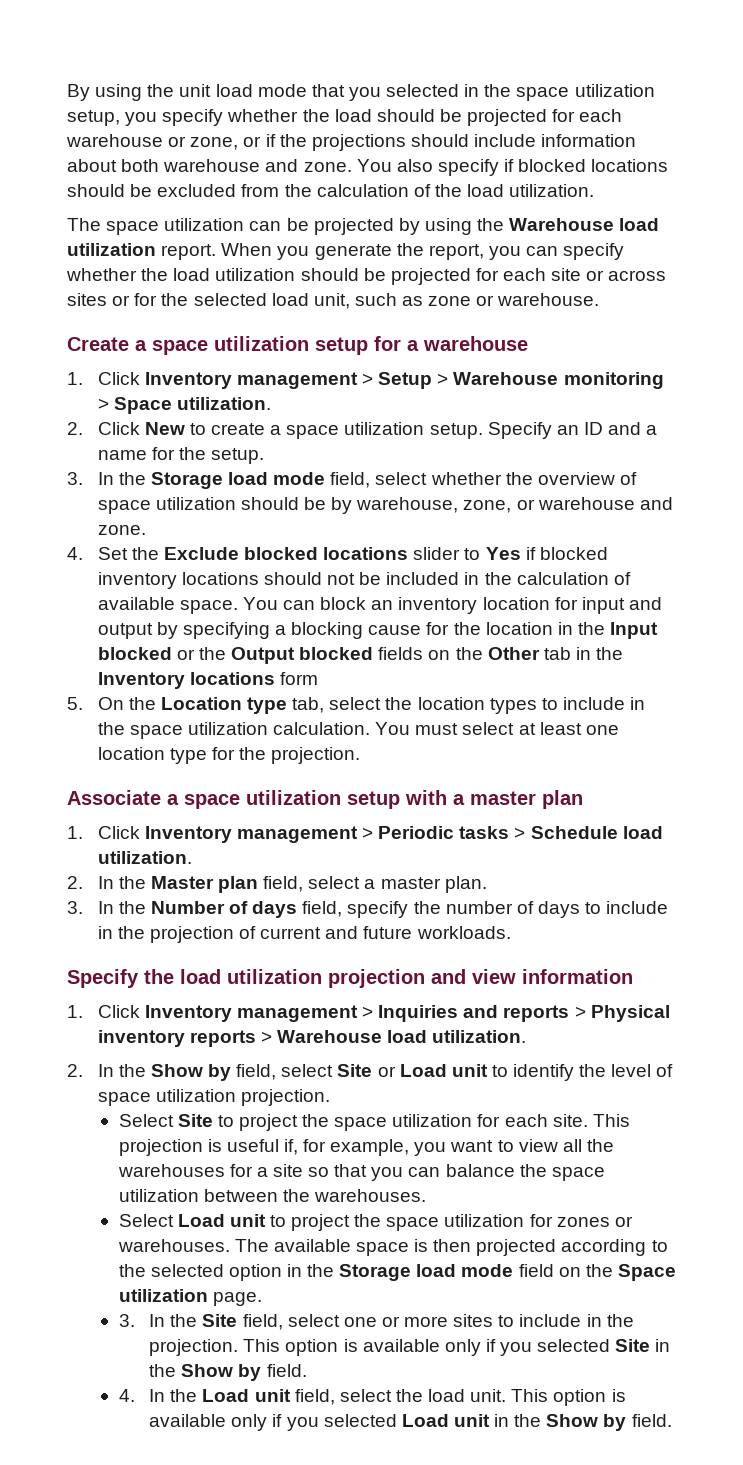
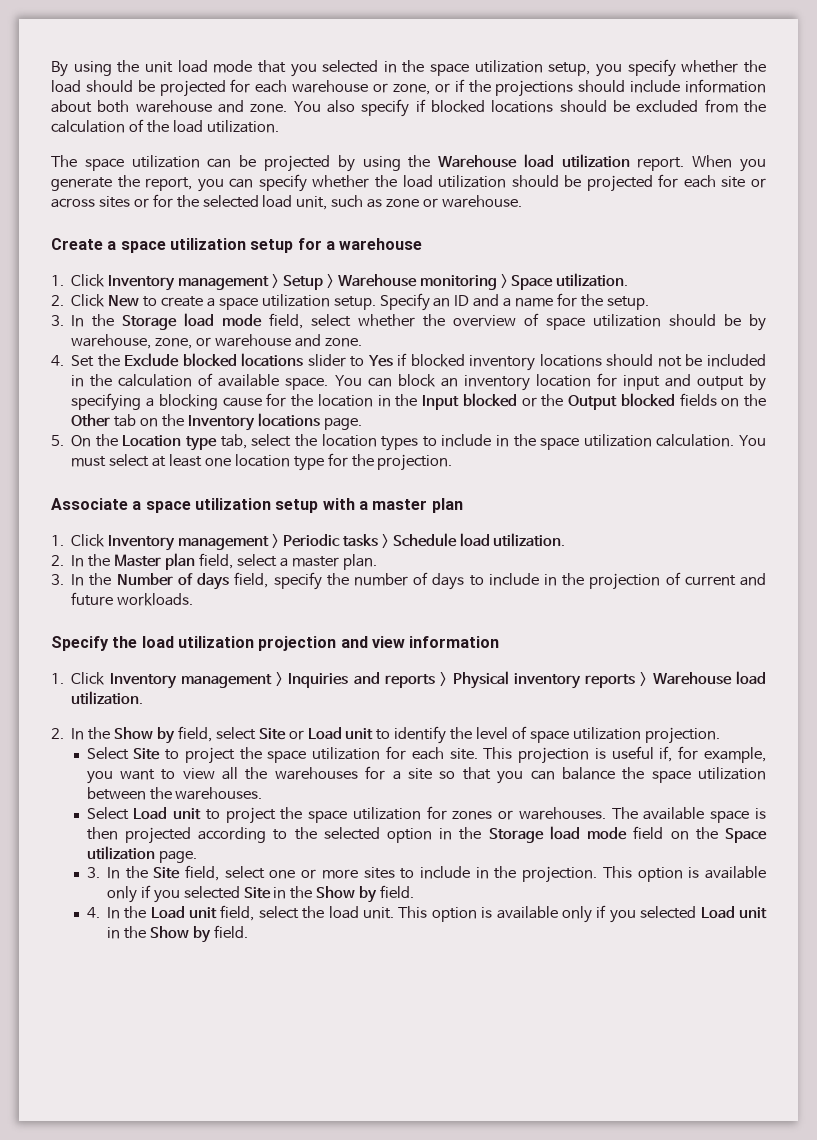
[575,647,591,660] in -> [140,418,159,427] on
[279,672,318,685] form -> [323,418,362,430] page.

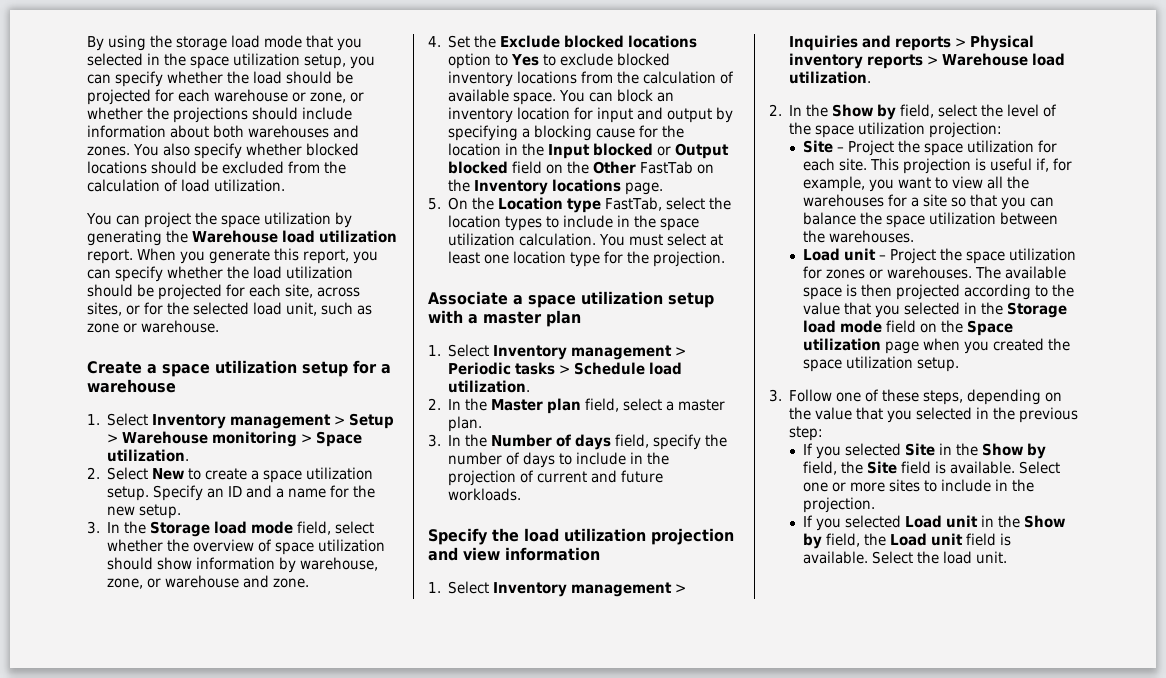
[144,61,173,73] unit -> [176,36,227,51] storage
(623, 70) none -> [87,74,111,84] can
[454,79,465,92] if -> [87,107,143,120] whether
[135,100,288,113] warehouse and zone. -> [248,125,359,138] [87,146,130,156] warehouses and zones.
[415,99,426,112] if -> [245,143,302,156] whether
[146,120,279,133] [51,155,401,172] the load utilization. // The space utilization can be projected by using -> [181,179,285,192] [86,212,352,228] [87,230,162,246] load utilization. // You can project the space utilization by generating
[117,175,140,188] the -> [274,248,299,261] this
[721,176,766,188] [51,196,130,208] site or across sites -> [285,284,360,298] [87,302,122,316] site, across sites,
[71,274,106,287] Click -> [107,413,149,426] Select
[71,294,106,307] Click -> [107,467,149,480] Select
(603, 300) none -> [107,506,136,516] new
[724,314,742,326] be -> [157,557,276,570] show information
[307,354,346,367] slider -> [448,53,492,69] option
[397,353,408,366] if -> [543,53,614,66] to exclude
[606,354,766,367] [71,375,85,387] should not be included in -> [581,71,614,84] from
[541,394,564,407] the -> (672, 151) none
[679,393,717,406] fields -> [512,161,543,174] field
[114,414,137,427] tab -> [640,161,694,174] FastTab
[220,434,247,449] tab, -> [605,197,663,211] FastTab,
[71,534,106,547] Click -> [448,344,490,357] Select
[71,672,106,685] Click -> [448,581,490,594] Select
[258,726,447,744] Site or Load unit to identify -> (978, 110) none
[529,727,720,744] [86,747,235,764] space utilization projection. // Select Site to project -> [789,122,1003,138] [802,140,894,156] the space utilization projection: // Site – Project
[86,807,276,824] Select Load unit to project -> [802,248,936,264] Load unit – Project
[323,827,432,843] selected option -> [802,302,960,318] value that you selected
[158,851,197,863] [86,865,265,881] page. // 3. In the Site field, select -> [884,338,1070,354] [802,356,959,372] [769,389,1063,405] [789,407,1079,423] [789,426,824,441] [802,443,1046,459] [802,461,1060,475] page when you created the space utilization setup. // 3. Follow one of these steps, depending on the value that you selected in the previous step: // If you selected Site in the Show by field, the Site field is available. Select
[602,866,766,882] [106,885,415,903] [86,905,607,923] This option is available only if you selected Site in the Show by field. // 4. In the Load unit field, select the load unit. This option is available only if -> [802,515,813,527] // If
[213,925,248,938] field. -> [825,533,1011,547] [802,551,1007,564] field, the Load unit field is available. Select the load unit.

